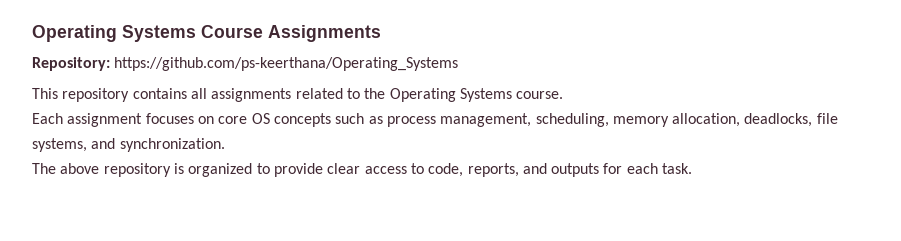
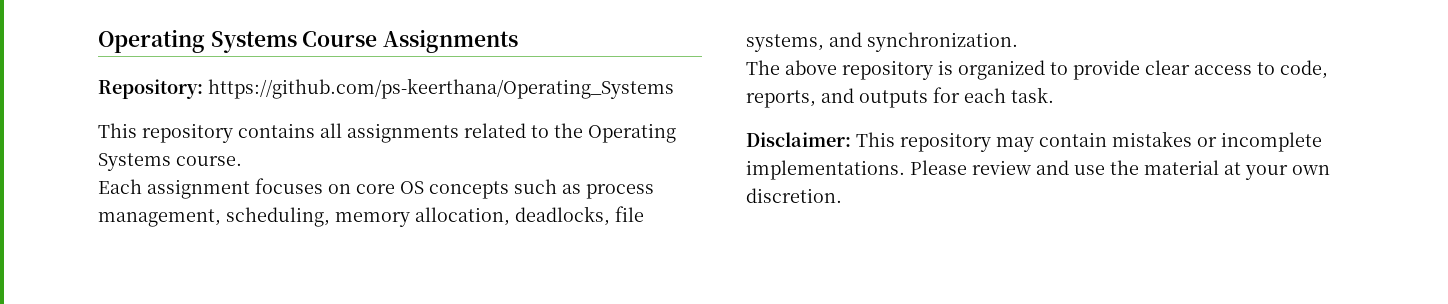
(693, 168) none -> [746,131,1322,152] [746,160,1330,180] [746,188,842,203] // Disclaimer: This repository may contain mistakes or incomplete implementations. Please review and use the material at your own discretion.

